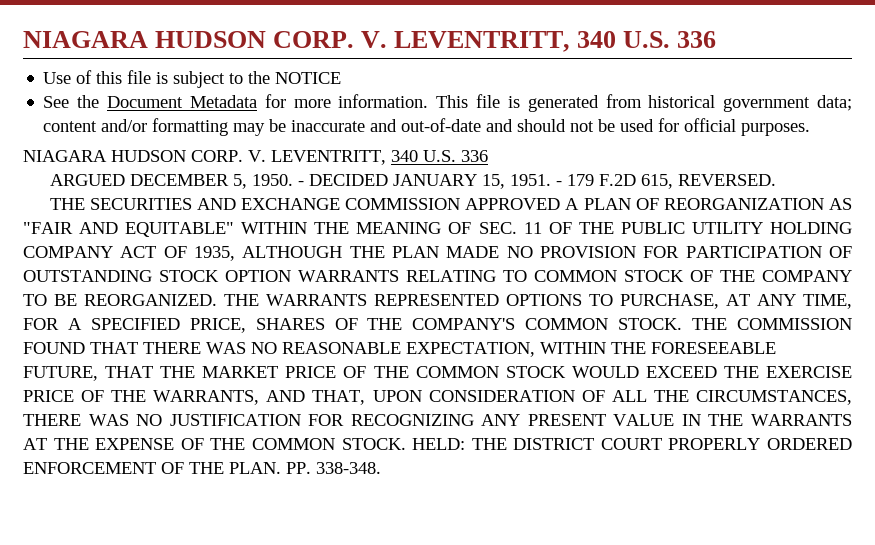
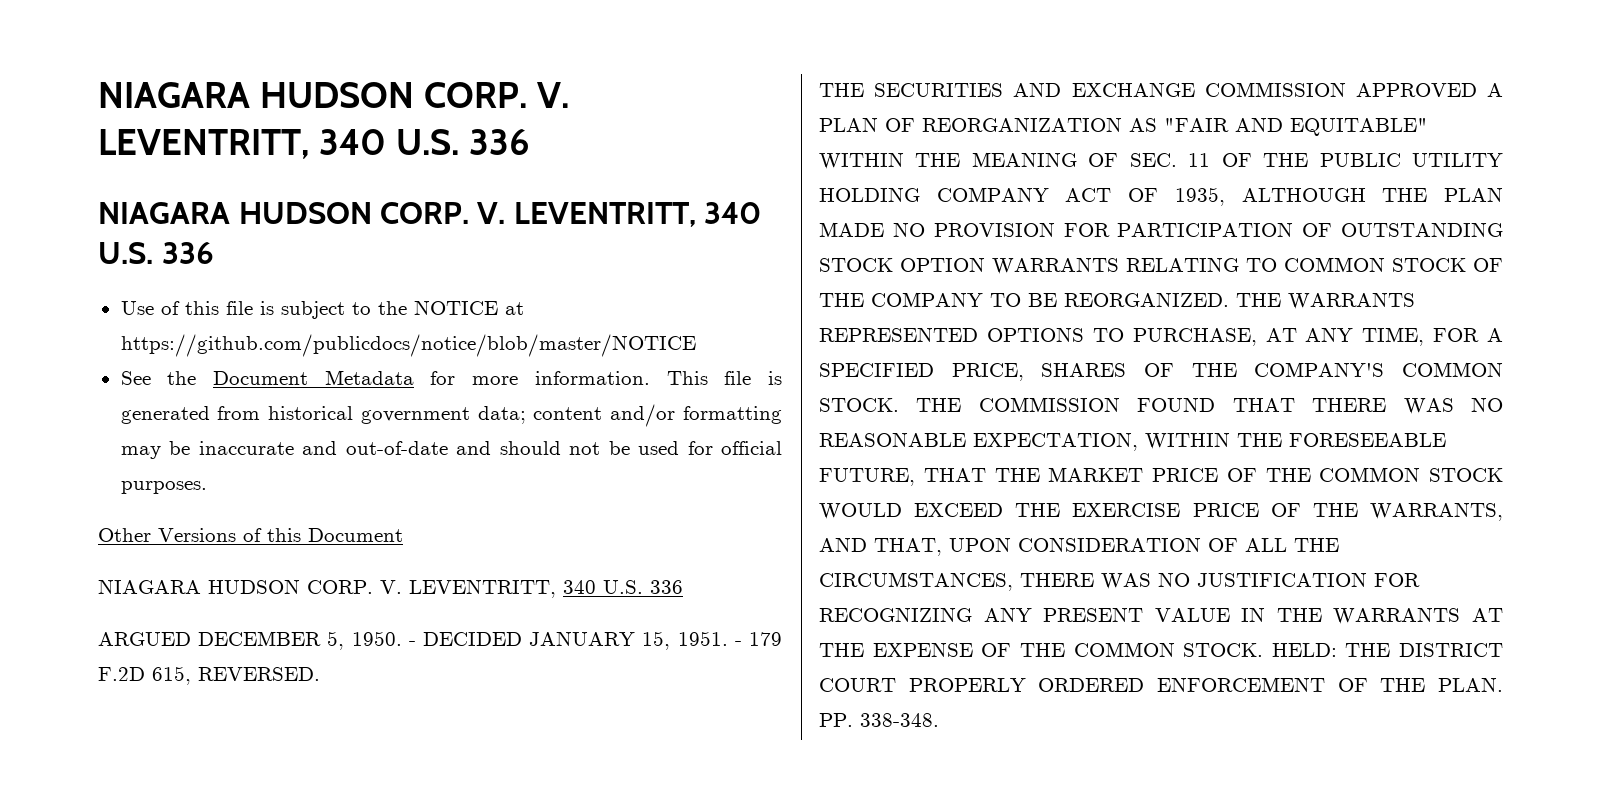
[23,31,717,52] NIAGARA HUDSON CORP. V. LEVENTRITT, 340 U.S. 336 -> [98,82,569,108] [98,129,530,159] [98,202,762,227] [98,242,214,264] NIAGARA HUDSON CORP. V. LEVENTRITT, 340 U.S. 336 // NIAGARA HUDSON CORP. V. LEVENTRITT, 340 U.S. 336
(342, 78) none -> [504,302,524,315] [120,334,696,357] at https://github.com/publicdocs/notice/blob/master/NOTICE
(811, 129) none -> [98,528,403,542] // Other Versions of this Document

